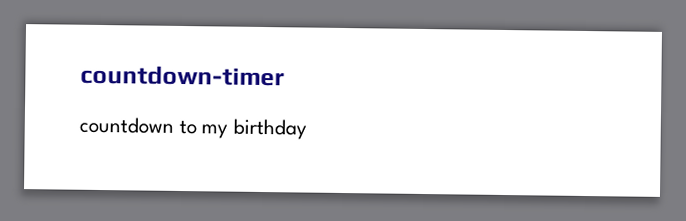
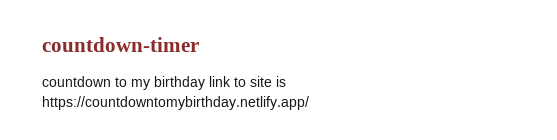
(308, 129) none -> [209,76,286,87] [42,96,309,110] link to site is https://countdowntomybirthday.netlify.app/

